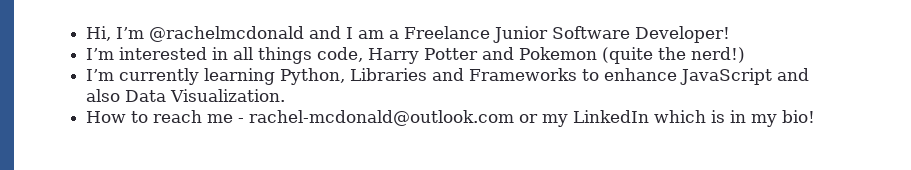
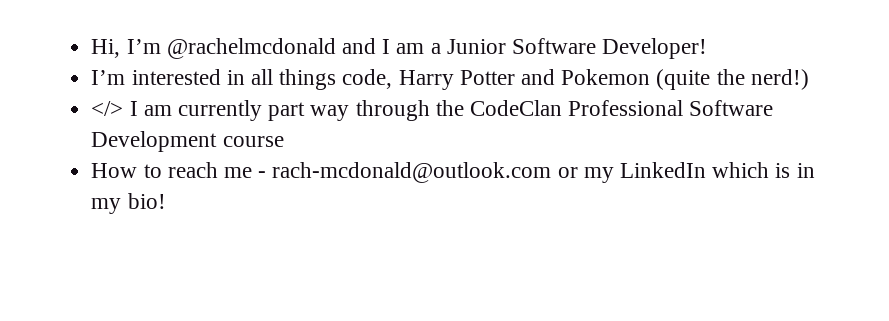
[404,26,491,39] Freelance -> (441, 48) none
[86,68,810,85] [86,89,286,102] I’m currently learning Python, Libraries and Frameworks to enhance JavaScript and also Data Visualization. -> [91,100,774,121] [91,131,284,152] </> I am currently part way through the CodeClan Professional Software Development course
[249,110,515,126] rachel-mcdonald@outlook.com -> [272,162,552,183] rach-mcdonald@outlook.com

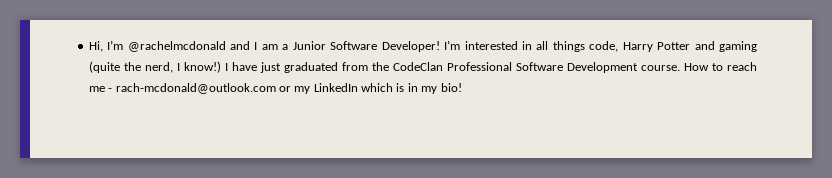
(708, 48) // -> (440, 46) none
[561,69,651,85] Pokemon -> [719,41,758,52] gaming
[750,69,809,90] [91,100,430,121] nerd!) // </> I am currently part way through -> [144,61,368,73] nerd, I know!) I have just graduated from
[222,136,284,147] course // -> [640,65,680,71] course.

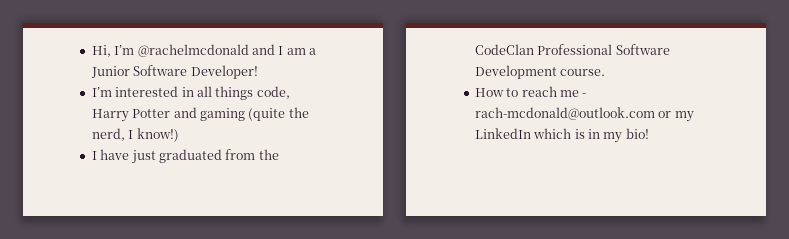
(440, 46) none -> (258, 72) //
(221, 67) none -> (179, 135) //
(680, 68) none -> (606, 72) //

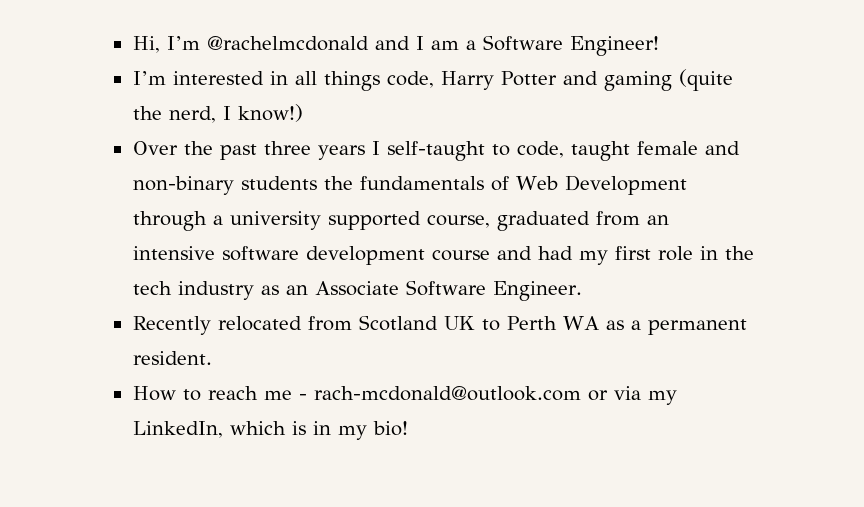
[90,65,258,79] Junior Software Developer! -> [482,35,659,56] Software Engineer!
[91,149,279,164] [474,44,670,55] [474,65,606,79] I have just graduated from the CodeClan Professional Software Development course. -> [132,141,740,161] [132,175,687,195] [132,211,669,231] [132,246,754,265] [132,280,582,301] [132,315,747,335] [132,351,212,365] Over the past three years I self-taught to code, taught female and non-binary students the fundamentals of Web Development through a university supported course, graduated from an intensive software development course and had my first role in the tech industry as an Associate Software Engineer. // Recently relocated from Scotland UK to Perth WA as a permanent resident.
[674,111,694,122] [474,128,531,139] my LinkedIn -> [613,386,677,405] [132,421,223,438] via my LinkedIn,

